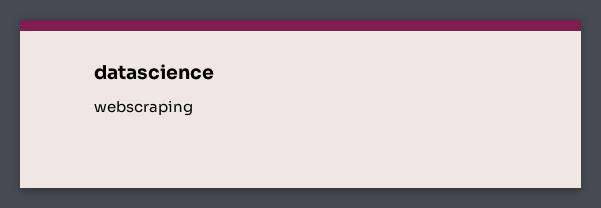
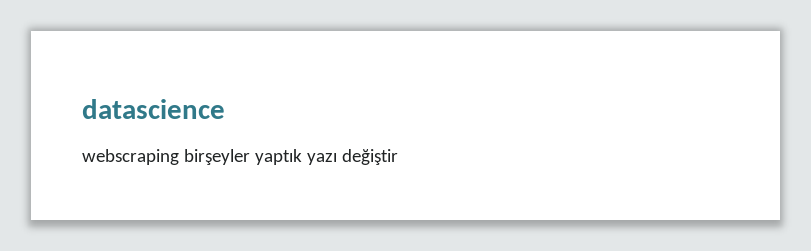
(193, 108) none -> [183,149,398,165] birşeyler yaptık yazı değiştir

